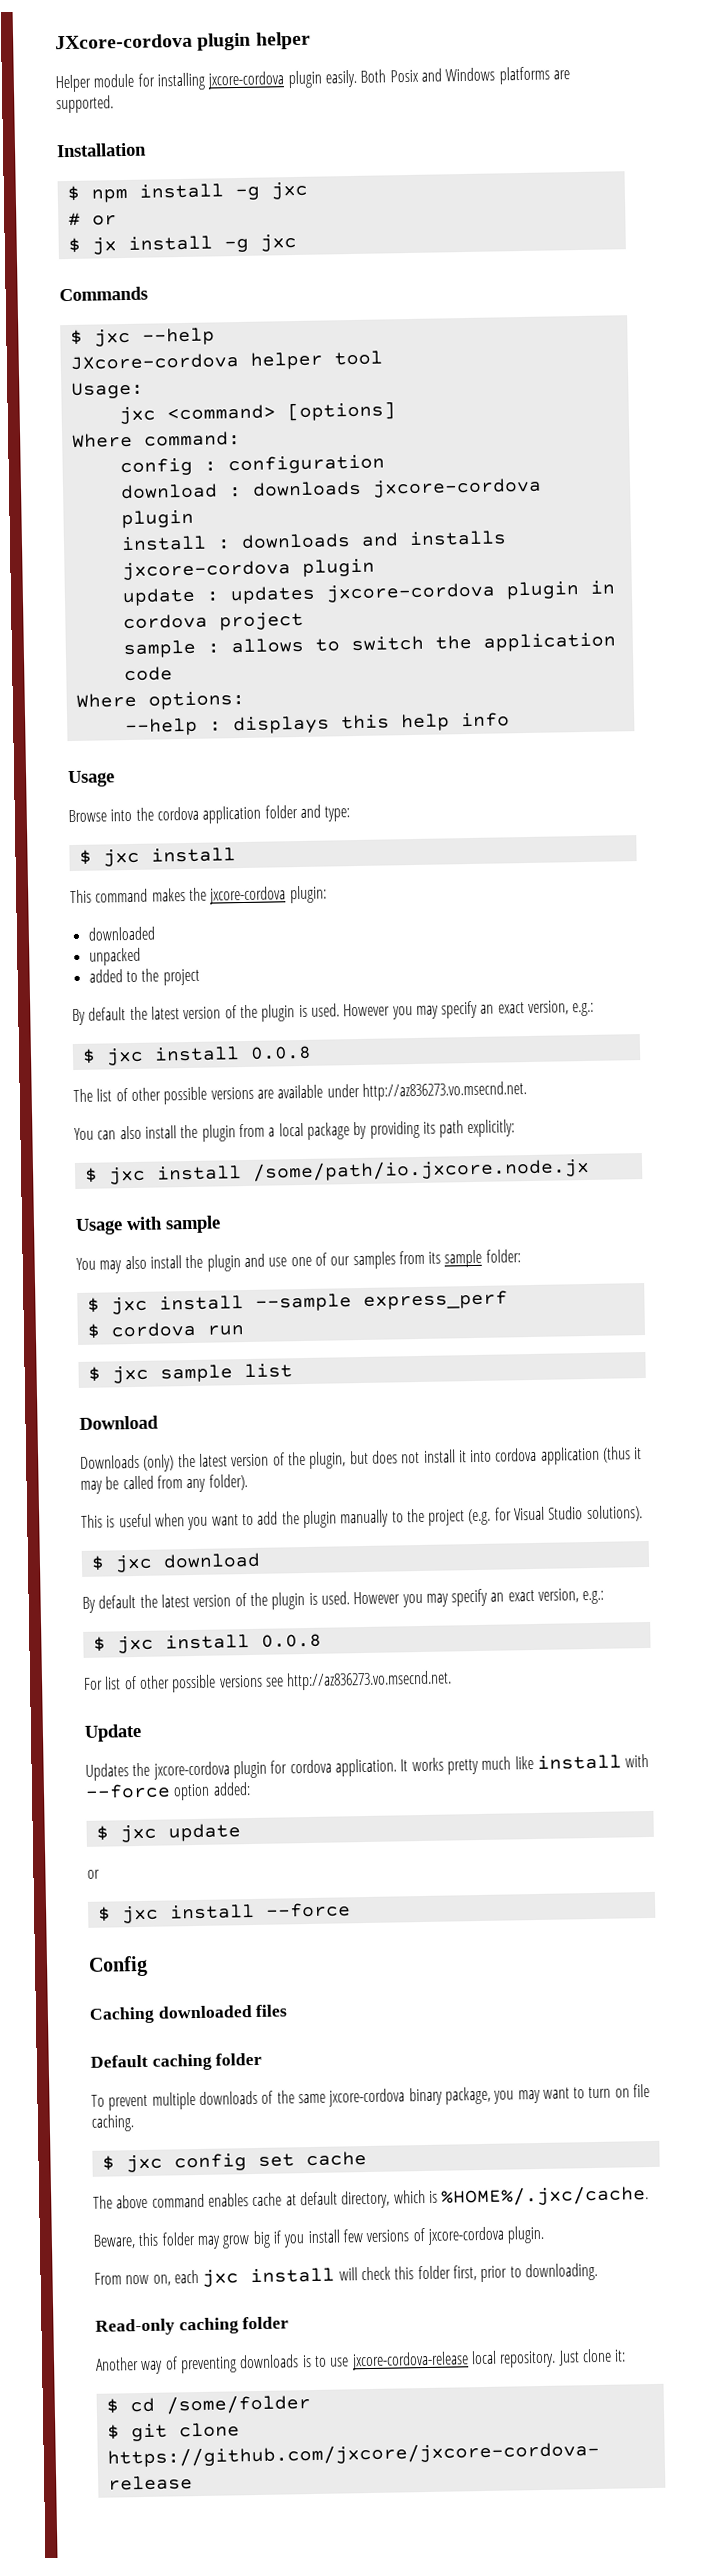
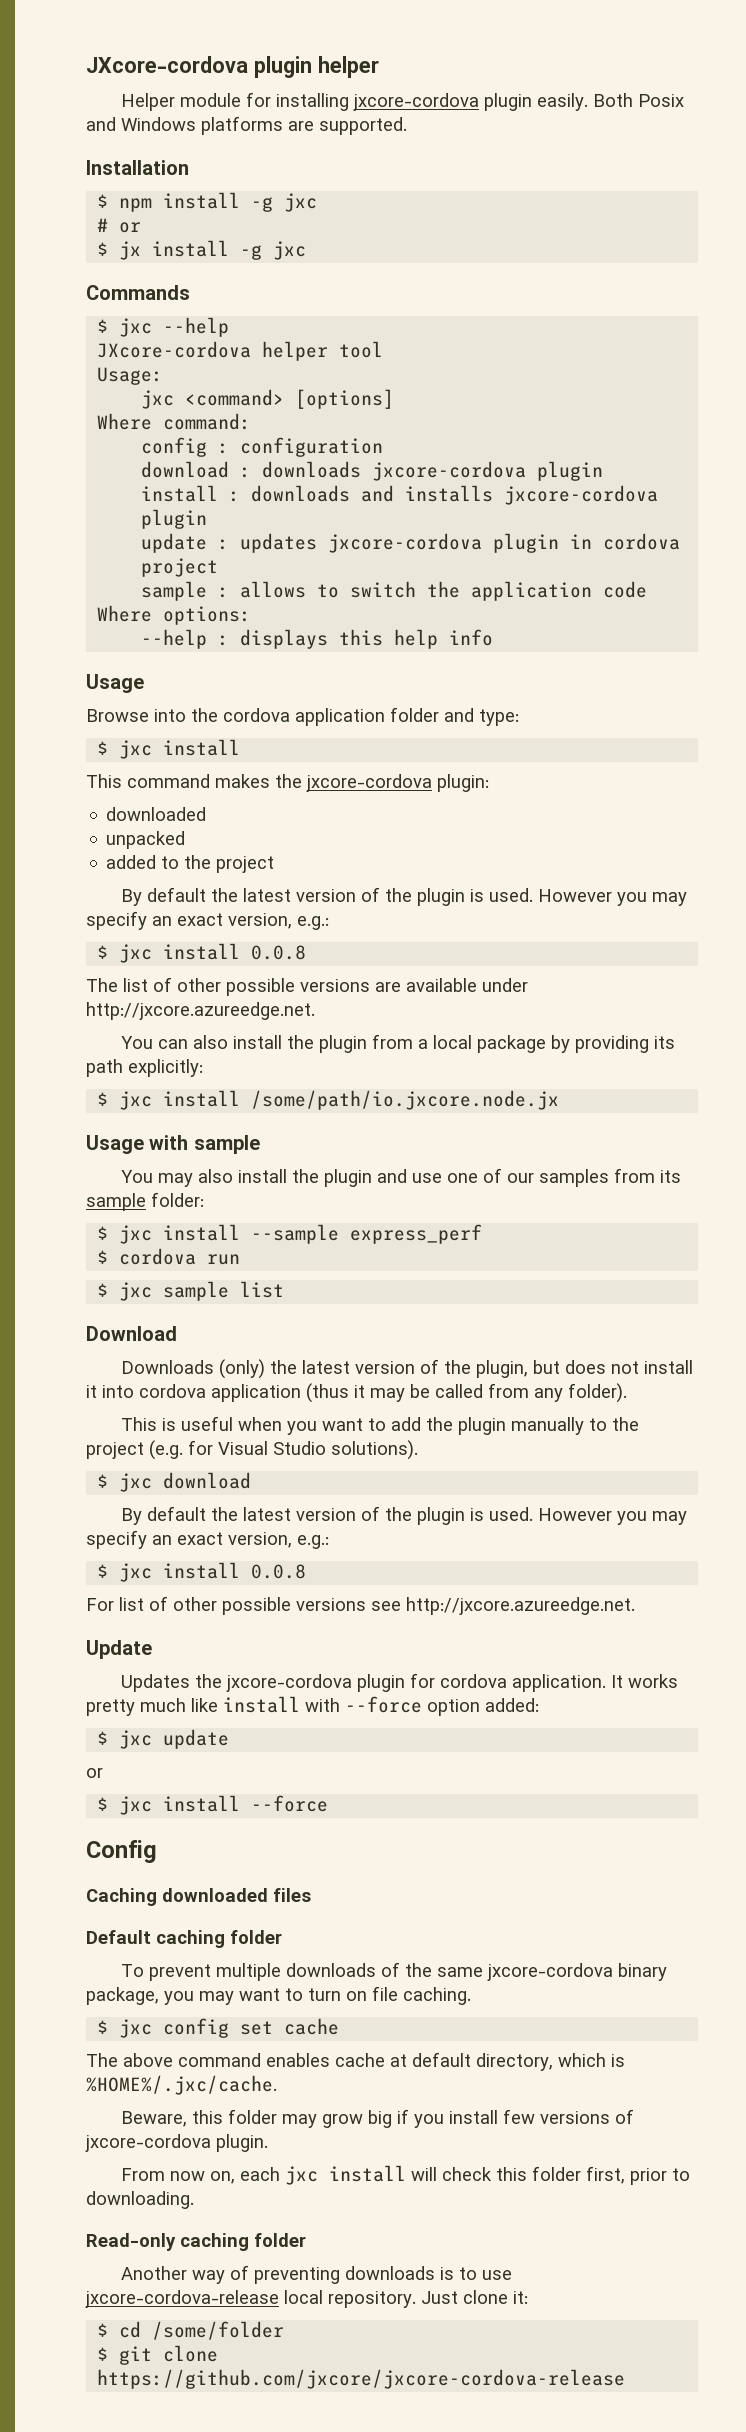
[361,1081,527,1101] http://az836273.vo.msecnd.net. -> [86,1002,315,1020] http://jxcore.azureedge.net.
[286,1670,453,1691] http://az836273.vo.msecnd.net. -> [406,1597,635,1615] http://jxcore.azureedge.net.

